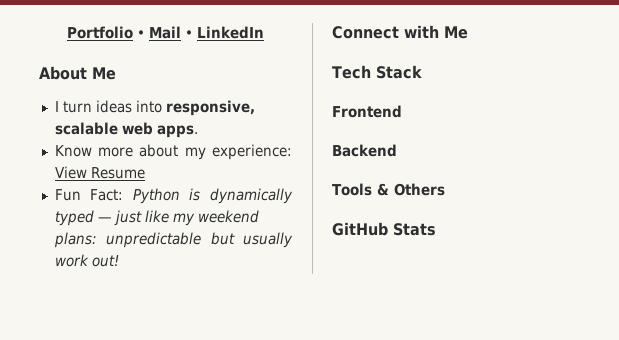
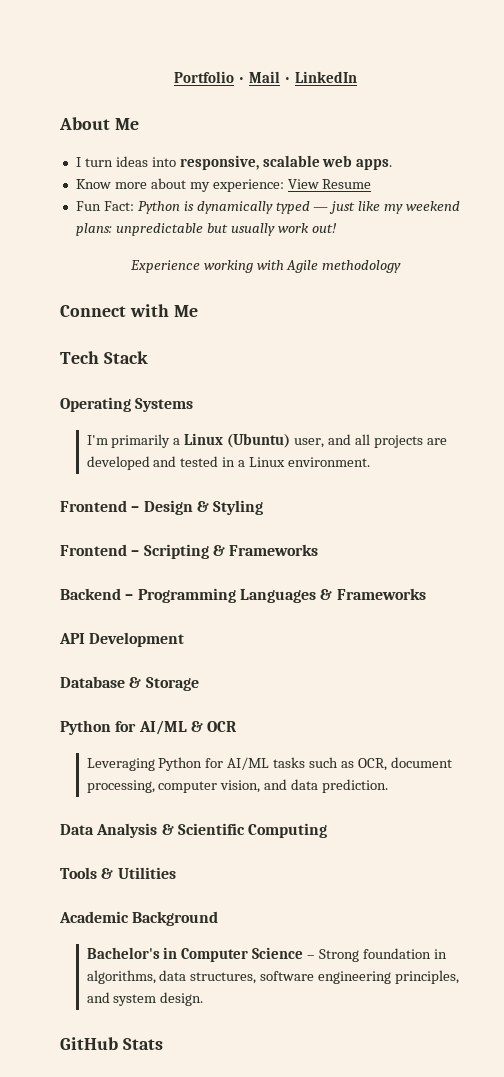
(119, 261) none -> [129,260,402,273] // Experience working with Agile methodology
[332,105,402,118] [332,144,397,157] [332,183,445,196] Frontend // Backend // Tools & Others -> [60,397,194,412] [86,433,447,448] [86,456,371,470] [60,500,264,515] [60,544,319,559] [60,588,426,603] [59,632,185,647] [60,676,199,691] [60,720,238,735] [86,757,452,771] [86,779,389,793] [60,823,328,838] [60,867,176,879] [59,911,219,926] [86,947,447,962] [86,970,460,984] [86,992,204,1006] Operating Systems // I'm primarily a Linux (Ubuntu) user, and all projects are developed and tested in a Linux environment. // Frontend – Design & Styling // Frontend – Scripting & Frameworks // Backend – Programming Languages & Frameworks // API Development // Database & Storage // Python for AI/ML & OCR // Leveraging Python for AI/ML tasks such as OCR, document processing, computer vision, and data prediction. // Data Analysis & Scientific Computing // Tools & Utilities // Academic Background // Bachelor's in Computer Science – Strong foundation in algorithms, data structures, software engineering principles, and system design.

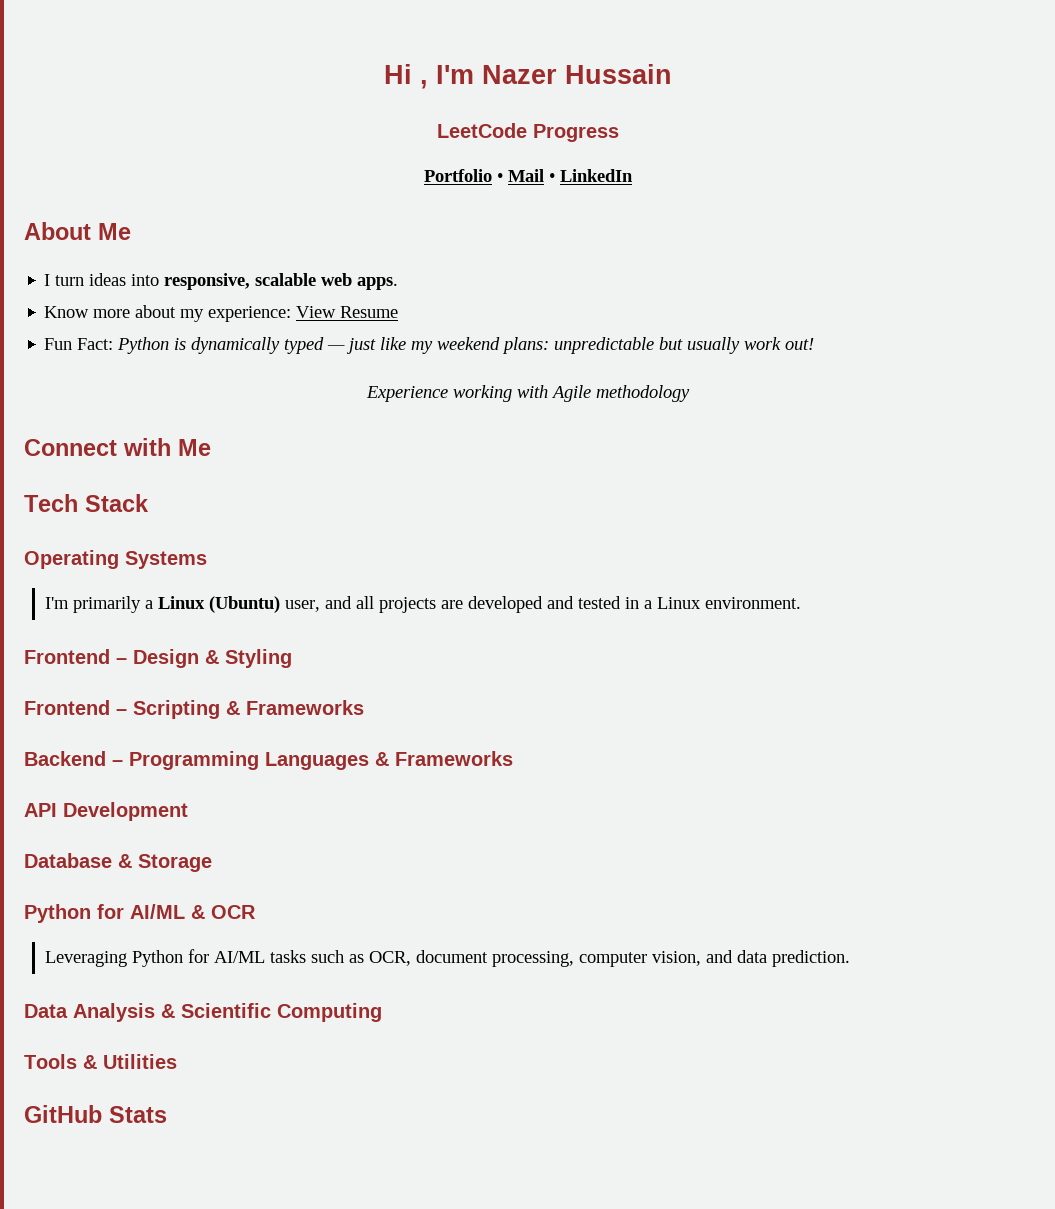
(174, 77) none -> [383,64,672,89] [436,123,619,142] Hi , I'm Nazer Hussain // LeetCode Progress //
[59,911,219,926] [86,947,447,962] [86,970,460,984] [86,992,204,1006] // Academic Background // Bachelor's in Computer Science – Strong foundation in algorithms, data structures, software engineering principles, and system design. -> (177, 1061) none

